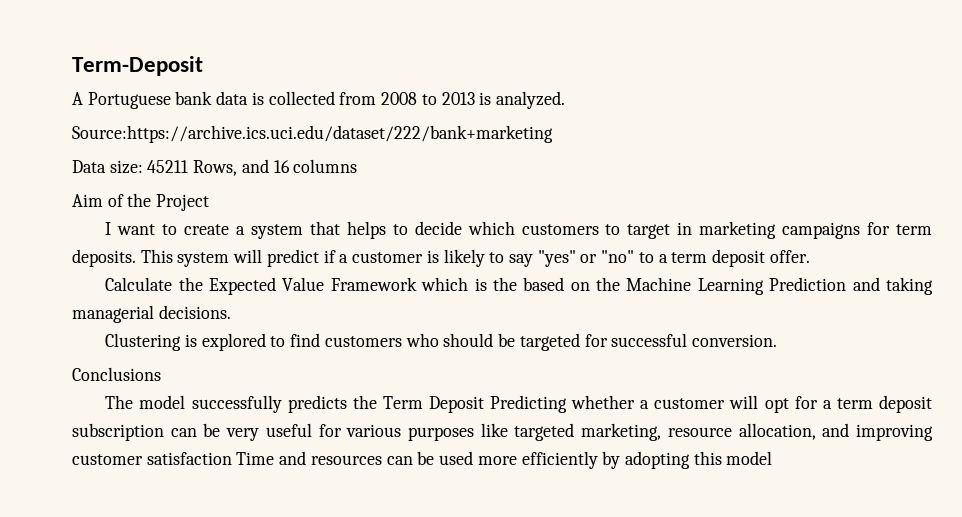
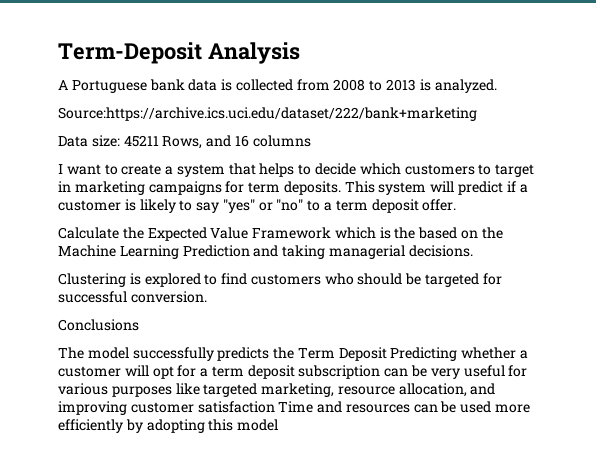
(203, 66) none -> [207,42,300,64] Analysis
[72,193,210,211] // Aim of the Project -> (311, 141) none

